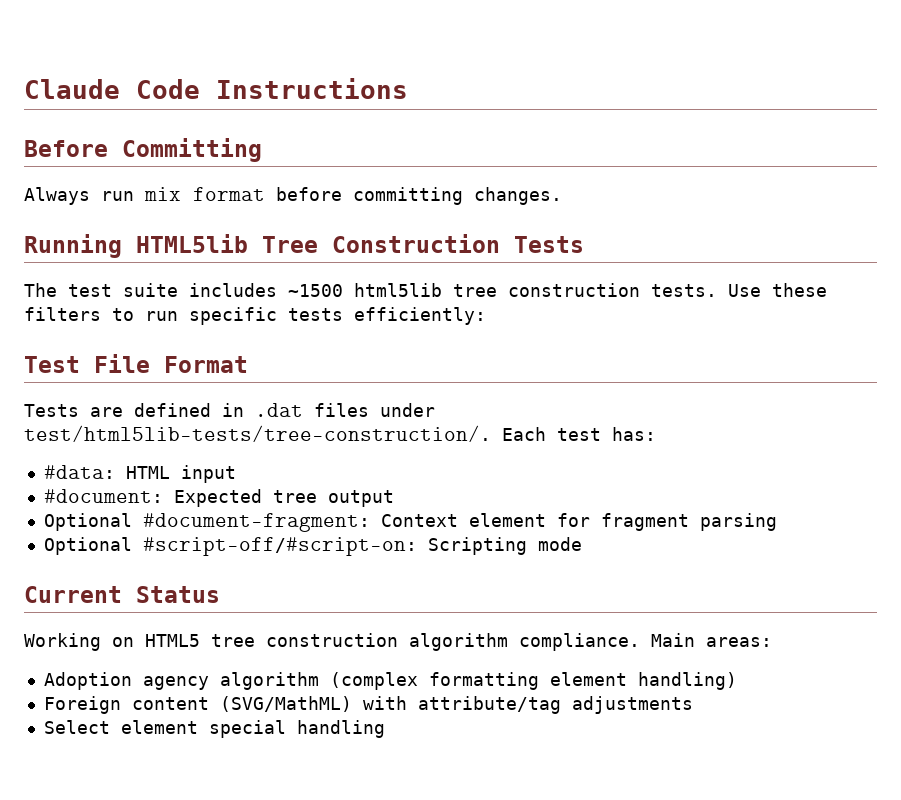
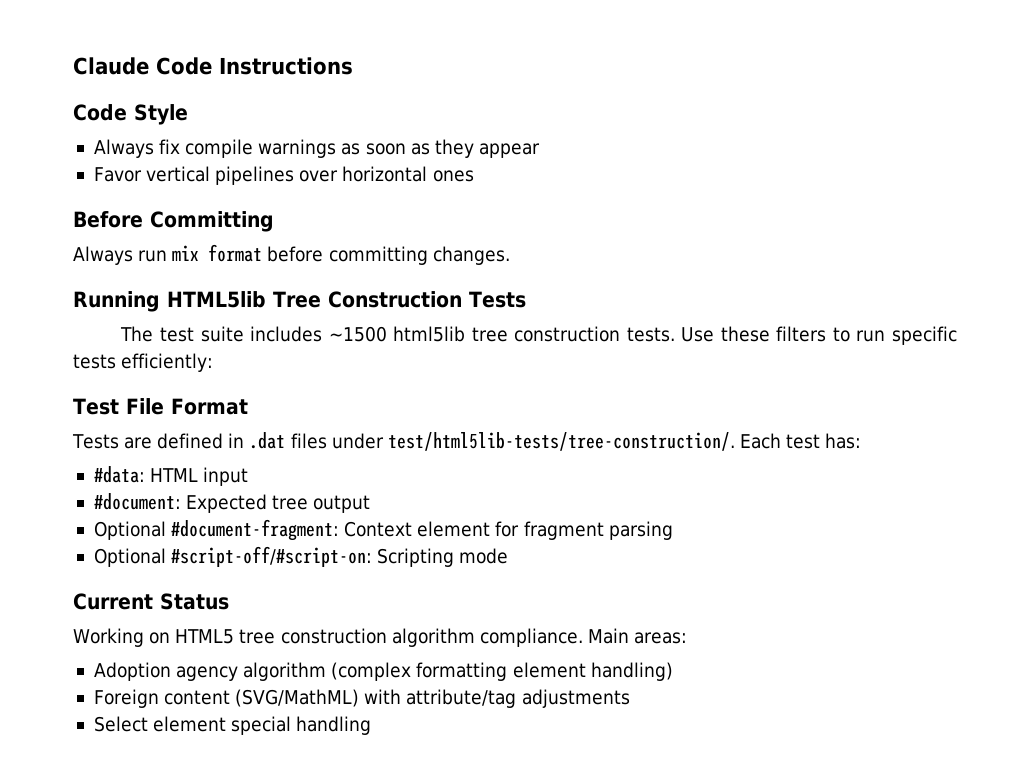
(408, 88) none -> [73,104,188,125] [93,139,540,158] [93,166,474,185] // Code Style // Always fix compile warnings as soon as they appear // Favor vertical pipelines over horizontal ones

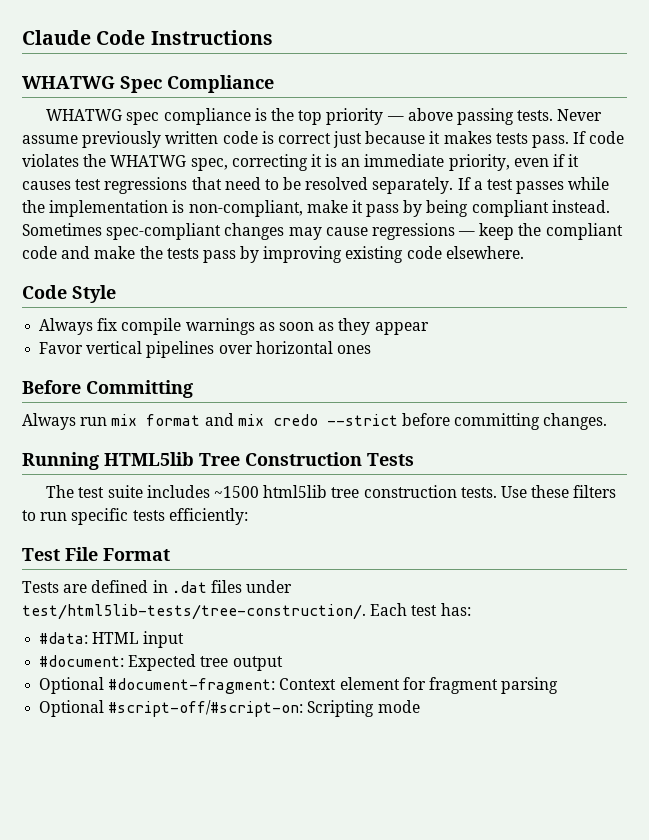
(353, 66) none -> [22,75,274,93] [46,108,603,125] [22,131,625,148] [22,154,580,171] [22,177,610,194] [22,200,610,217] [22,223,623,240] [22,246,524,263] // WHATWG Spec Compliance // WHATWG spec compliance is the top priority — above passing tests. Never assume previously written code is correct just because it makes tests pass. If code violates the WHATWG spec, correcting it is an immediate priority, even if it causes test regressions that need to be resolved separately. If a test passes while the implementation is non-compliant, make it pass by being compliant instead. Sometimes spec-compliant changes may cause regressions — keep the compliant code and make the tests pass by improving existing code elsewhere.
(263, 253) none -> [204,413,398,426] and mix credo --strict
[73,593,229,610] [73,628,688,647] [93,662,673,681] [93,689,630,708] [93,716,372,735] // Current Status // Working on HTML5 tree construction algorithm compliance. Main areas: // Adoption agency algorithm (complex formatting element handling) // Foreign content (SVG/MathML) with attribute/tag adjustments // Select element special handling -> (420, 706) none

